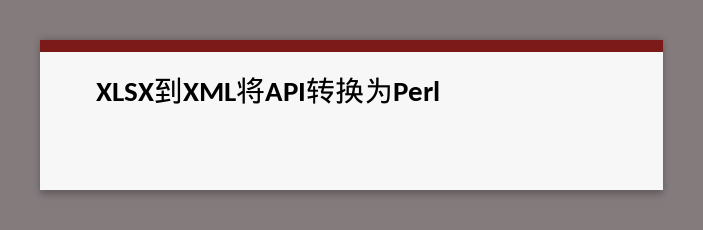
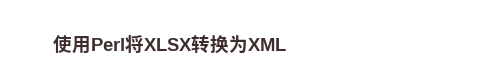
[96,77,440,104] XLSX到XML将API转换为Perl -> [53,35,286,54] 使用Perl将XLSX转换为XML

